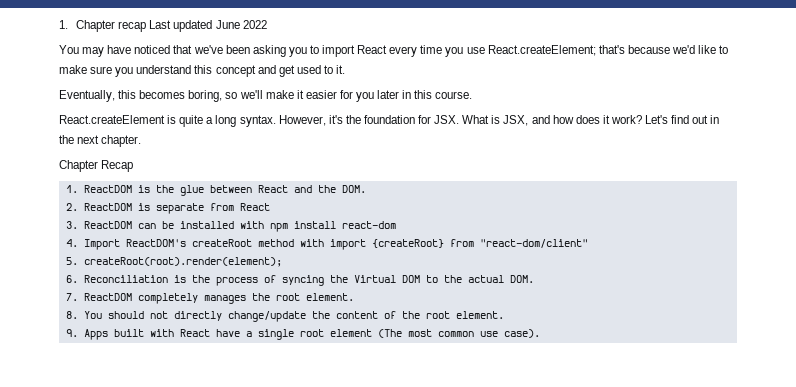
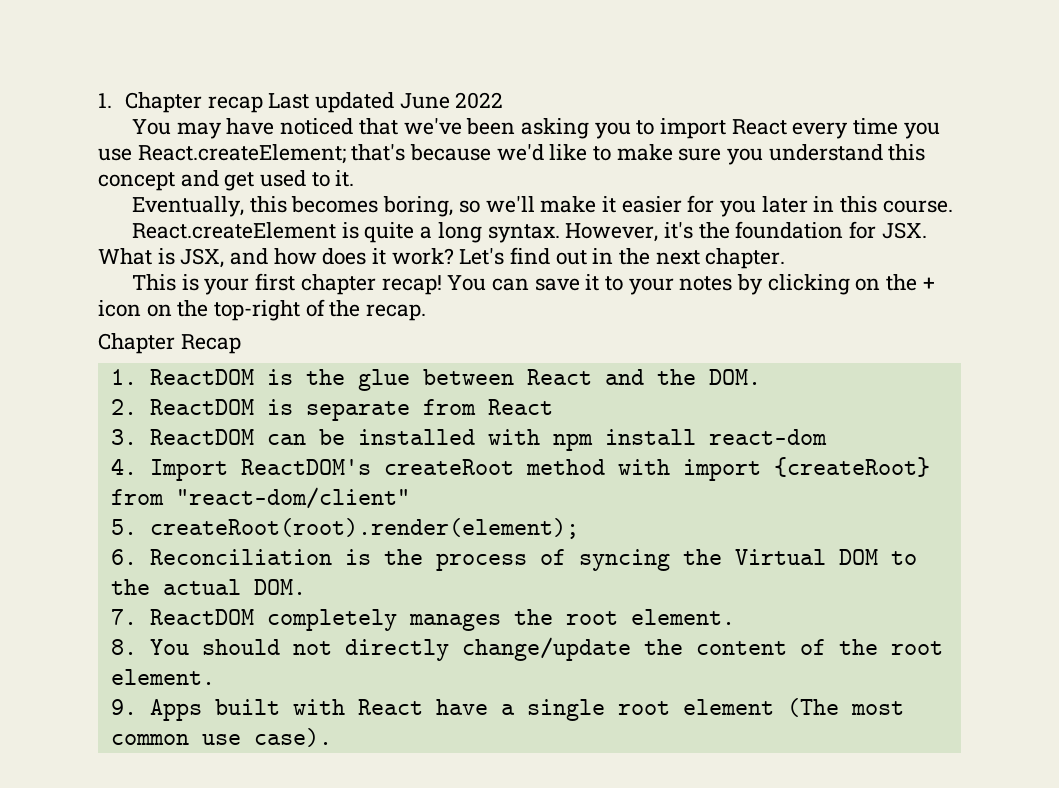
(142, 141) none -> [132,273,935,295] [98,299,427,321] // This is your first chapter recap! You can save it to your notes by clicking on the + icon on the top-right of the recap.

